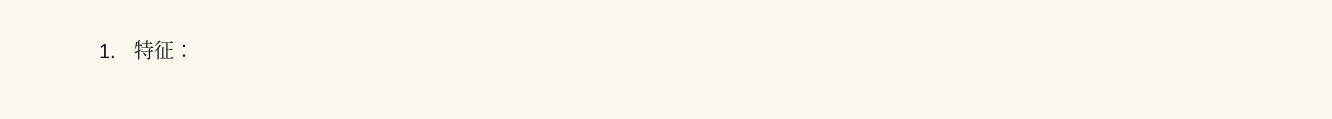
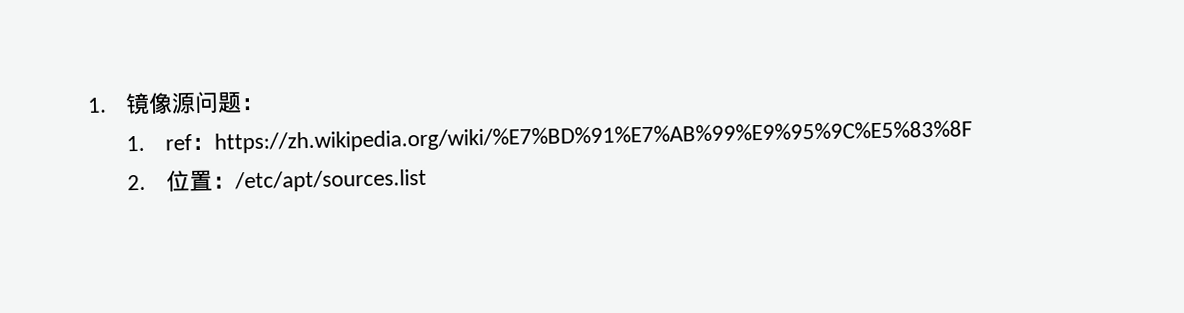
[99,40,195,60] 1.特征： -> [87,91,266,116] [126,120,973,154] [127,168,427,193] 1.镜像源问题： // 1. ref：https://zh.wikipedia.org/wiki/%E7%BD%91%E7%AB%99%E9%95%9C%E5%83%8F // 2.位置：/etc/apt/sources.list

